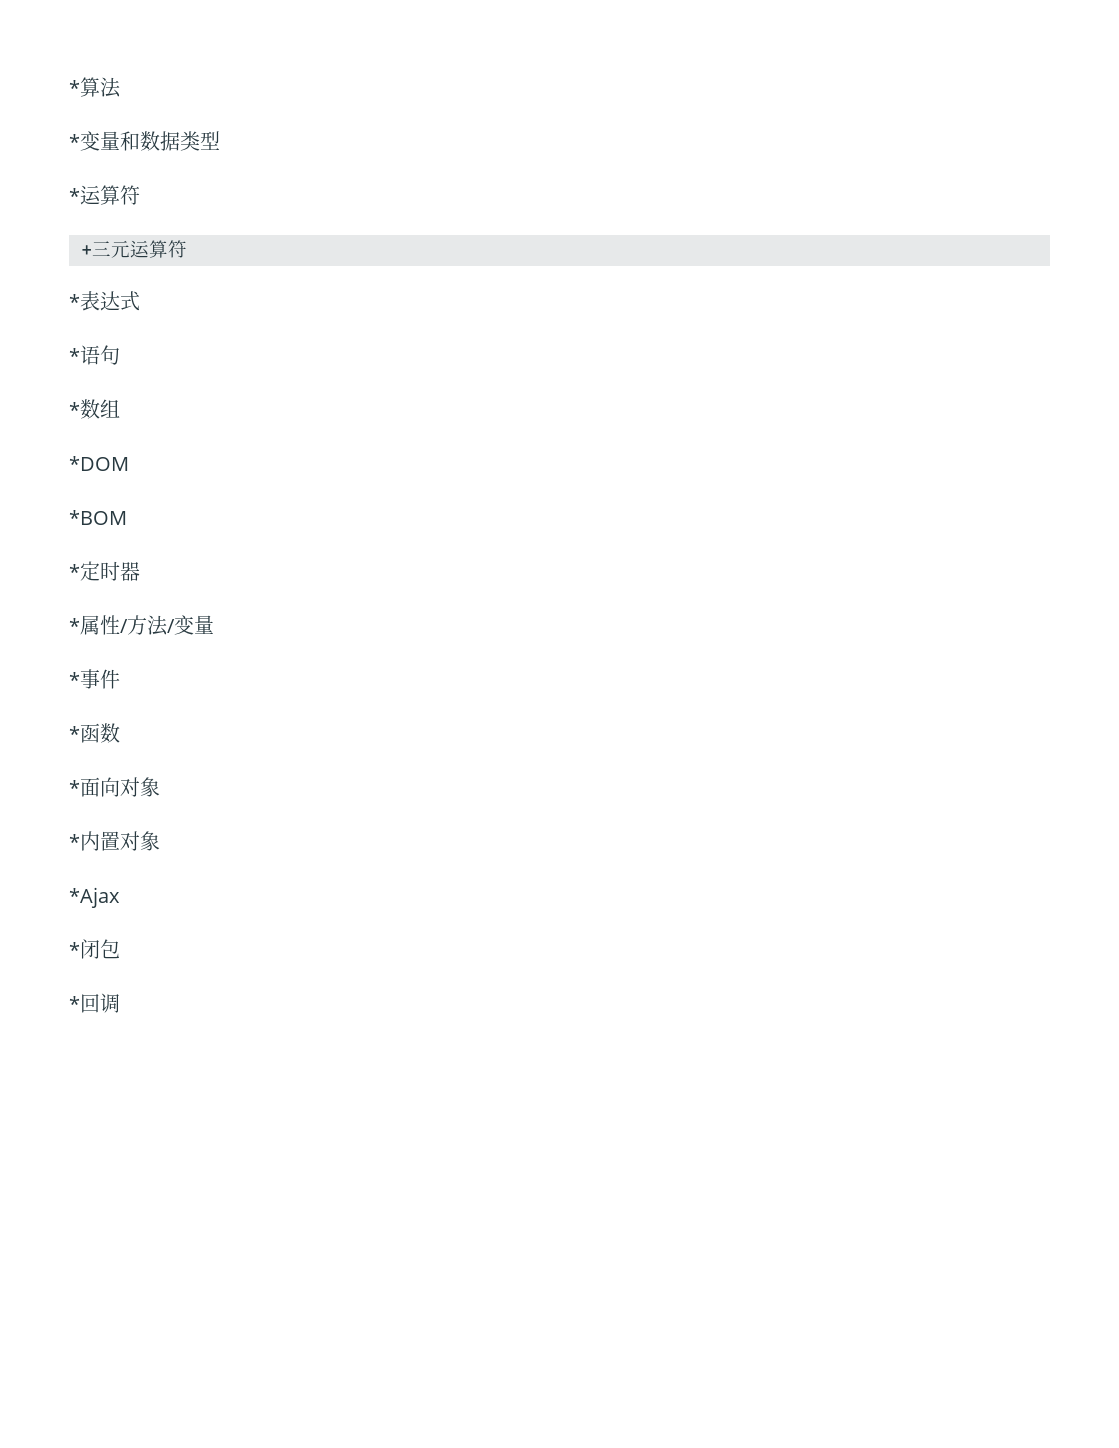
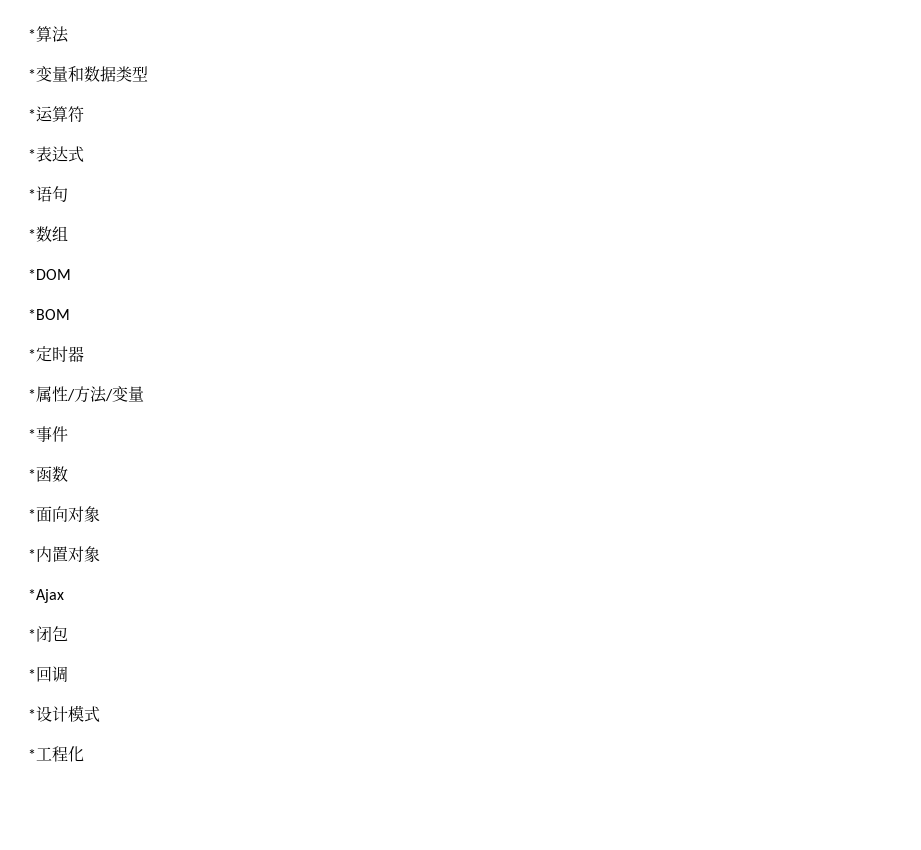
[81,240,187,258] // +三元运算符 -> (84, 114) none
(120, 1003) none -> [28,705,100,722] [28,746,84,762] // *设计模式 // *工程化

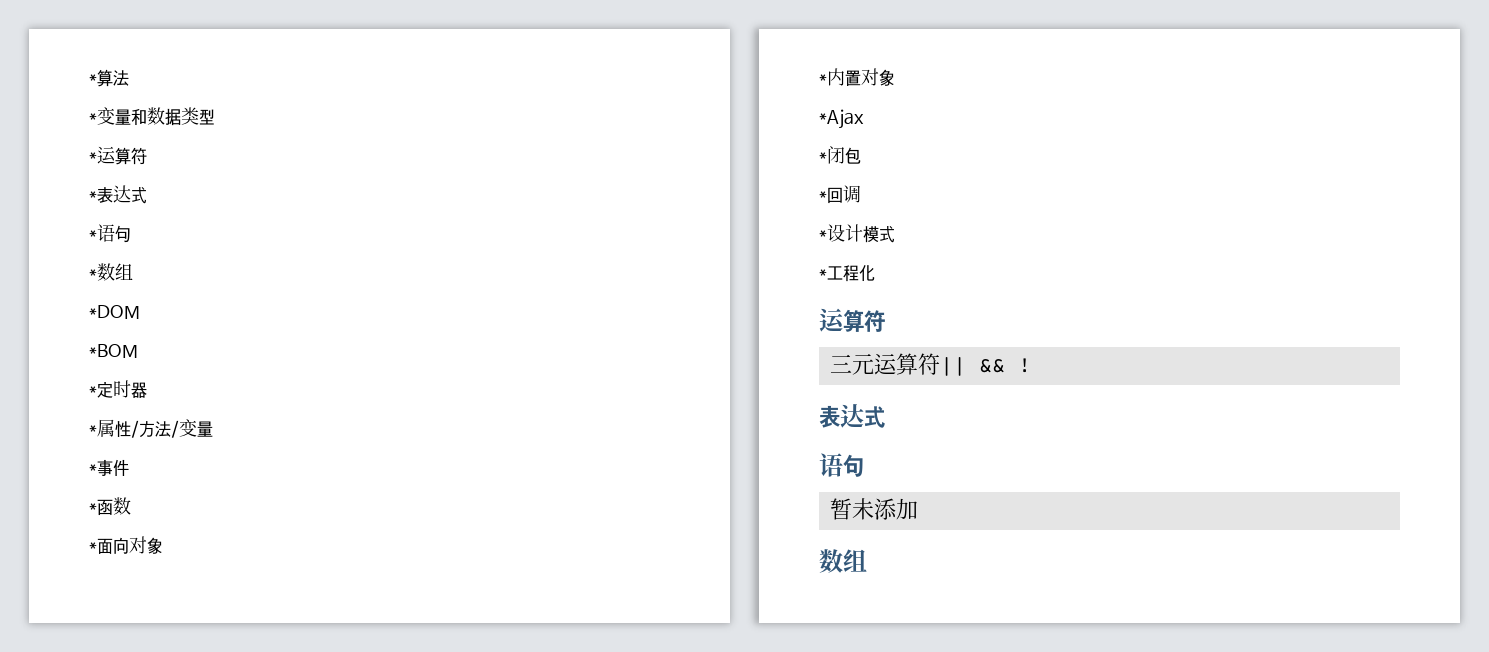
(84, 754) none -> [819,308,885,332] [829,353,1031,376] [819,404,885,428] [819,453,864,477] [829,498,918,520] [819,549,867,573] // 运算符 // 三元运算符|| && ! // 表达式 // 语句 // 暂未添加 // 数组

